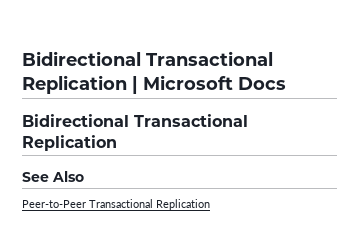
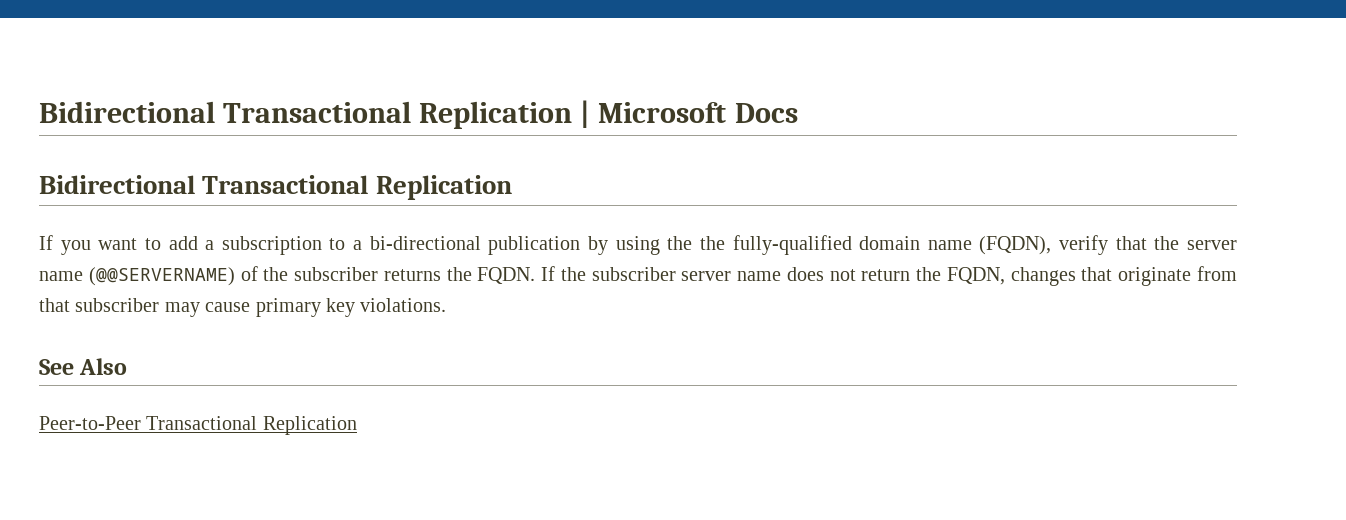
(117, 143) none -> [39,235,1238,255] [39,266,1237,286] [39,298,447,317] // If you want to add a subscription to a bi-directional publication by using the the fully-qualified domain name (FQDN), verify that the server name (@@SERVERNAME) of the subscriber returns the FQDN. If the subscriber server name does not return the FQDN, changes that originate from that subscriber may cause primary key violations.

